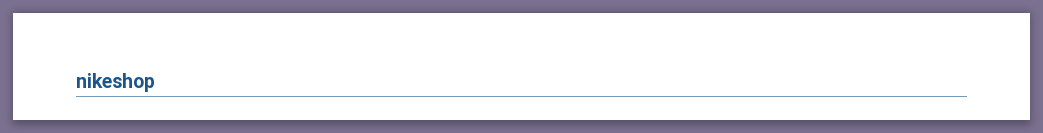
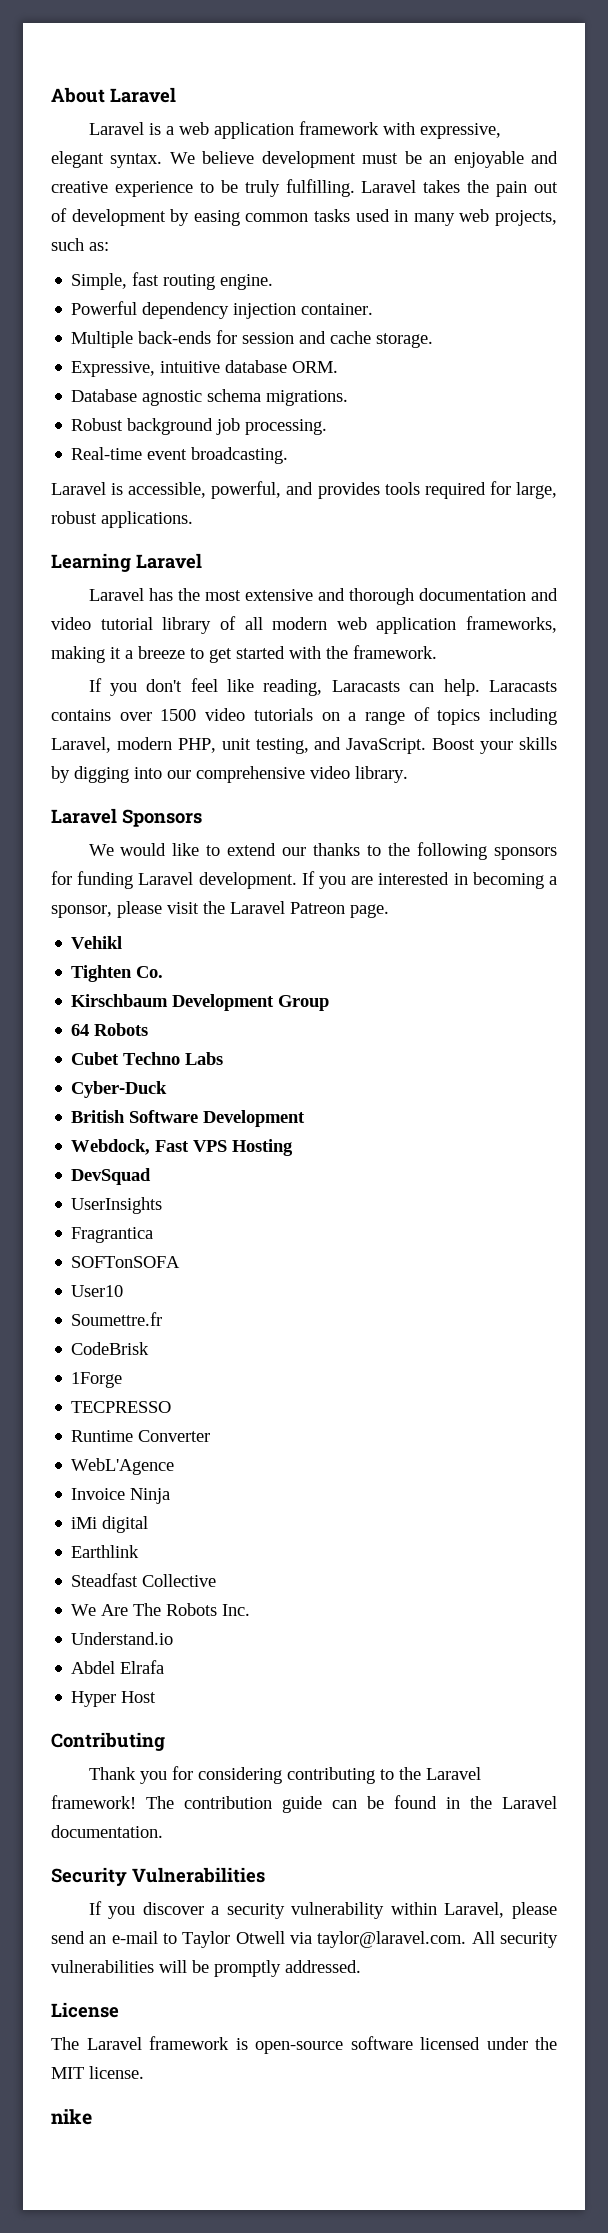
[76,73,155,92] nikeshop -> [51,87,176,103] [88,121,501,139] [51,151,559,168] [51,179,558,197] [51,208,558,226] [51,238,109,251] [71,272,274,290] [71,301,374,319] [71,330,434,348] [71,360,339,377] [71,389,349,406] [71,418,328,435] [71,447,289,464] [51,481,557,499] [51,511,193,528] [51,553,202,572] [88,588,558,605] [51,616,557,634] [51,645,437,663] [88,678,558,696] [51,707,557,725] [51,737,558,754] [51,766,408,783] [51,808,202,827] [88,842,558,860] [51,871,557,889] [51,901,389,918] [71,936,123,949] [71,965,164,982] [71,994,330,1011] [71,1023,149,1036] [71,1052,224,1065] [71,1081,168,1098] [71,1110,306,1127] [71,1139,294,1156] [71,1168,152,1185] [71,1197,163,1214] [71,1227,154,1243] [71,1256,181,1268] [71,1285,124,1297] [71,1312,163,1326] [71,1342,150,1355] [71,1372,123,1388] [71,1401,172,1413] [71,1430,211,1442] [71,1458,175,1475] [71,1488,171,1504] [71,1516,149,1533] [71,1545,140,1558] [71,1573,217,1587] [71,1603,251,1616] [71,1632,174,1645] [71,1660,165,1674] [71,1691,157,1707] [51,1732,165,1751] [88,1766,481,1784] [51,1795,557,1813] [51,1825,163,1838] [51,1867,265,1886] [88,1901,557,1919] [51,1931,558,1948] [51,1960,361,1977] [51,2002,119,2018] [51,2036,557,2054] [51,2066,144,2079] [51,2109,92,2125] About Laravel // Laravel is a web application framework with expressive, elegant syntax. We believe development must be an enjoyable and creative experience to be truly fulfilling. Laravel takes the pain out of development by easing common tasks used in many web projects, such as: // Simple, fast routing engine. // Powerful dependency injection container. // Multiple back-ends for session and cache storage. // Expressive, intuitive database ORM. // Database agnostic schema migrations. // Robust background job processing. // Real-time event broadcasting. // Laravel is accessible, powerful, and provides tools required for large, robust applications. // Learning Laravel // Laravel has the most extensive and thorough documentation and video tutorial library of all modern web application frameworks, making it a breeze to get started with the framework. // If you don't feel like reading, Laracasts can help. Laracasts contains over 1500 video tutorials on a range of topics including Laravel, modern PHP, unit testing, and JavaScript. Boost your skills by digging into our comprehensive video library. // Laravel Sponsors // We would like to extend our thanks to the following sponsors for funding Laravel development. If you are interested in becoming a sponsor, please visit the Laravel Patreon page. // Vehikl // Tighten Co. // Kirschbaum Development Group // 64 Robots // Cubet Techno Labs // Cyber-Duck // British Software Development // Webdock, Fast VPS Hosting // DevSquad // UserInsights // Fragrantica // SOFTonSOFA // User10 // Soumettre.fr // CodeBrisk // 1Forge // TECPRESSO // Runtime Converter // WebL'Agence // Invoice Ninja // iMi digital // Earthlink // Steadfast Collective // We Are The Robots Inc. // Understand.io // Abdel Elrafa // Hyper Host // Contributing // Thank you for considering contributing to the Laravel framework! The contribution guide can be found in the Laravel documentation. // Security Vulnerabilities // If you discover a security vulnerability within Laravel, please send an e-mail to Taylor Otwell via taylor@laravel.com. All security vulnerabilities will be promptly addressed. // License // The Laravel framework is open-source software licensed under the MIT license. // nike

